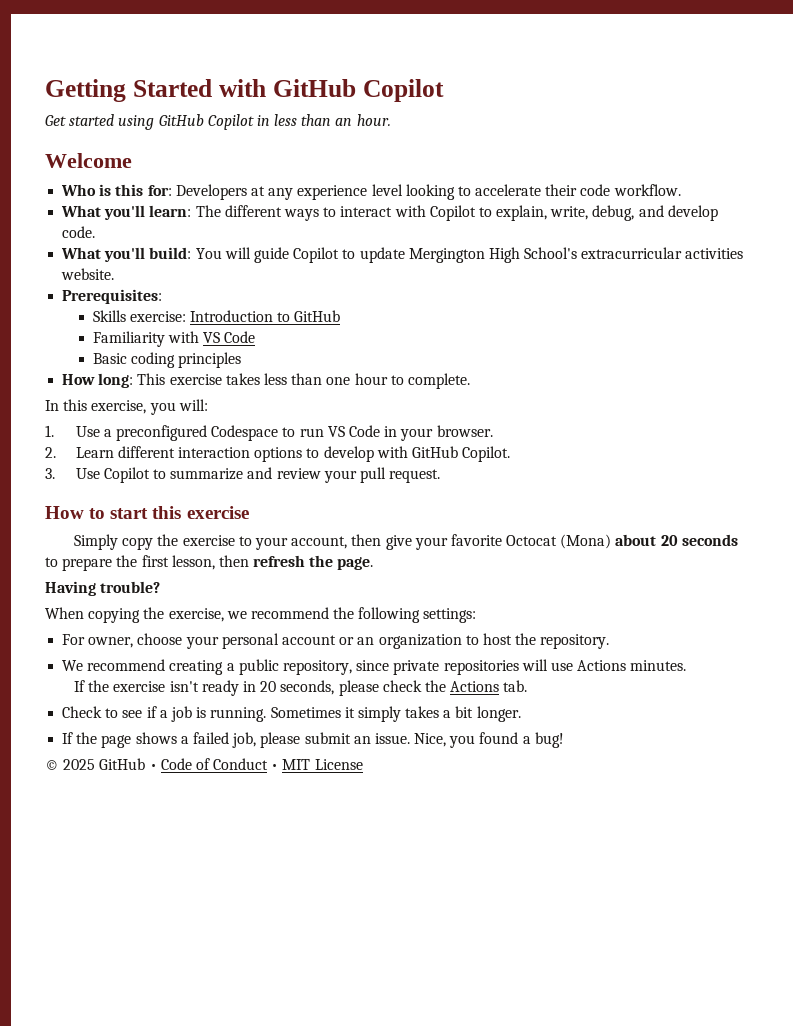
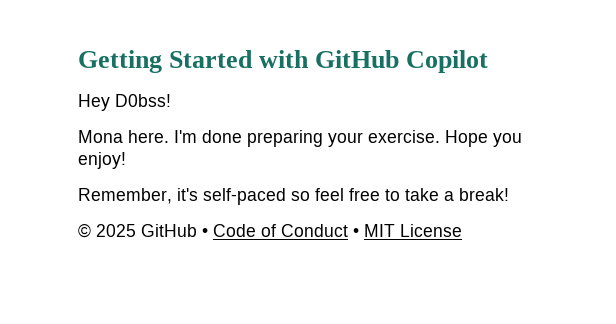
[45,114,391,130] [45,153,132,168] [61,184,681,200] [61,205,718,221] [62,226,96,238] [61,247,744,263] [61,268,115,280] [62,289,163,304] [92,310,341,322] [92,331,256,347] [92,352,242,368] [62,373,470,389] [45,399,208,415] [45,425,493,441] [45,446,511,462] [45,467,441,483] [45,506,249,519] [74,534,738,550] [45,555,374,571] [45,581,161,596] [45,607,477,623] [62,633,610,649] [62,659,687,675] [74,680,528,696] [62,706,521,722] [62,732,564,748] Get started using GitHub Copilot in less than an hour. // Welcome // Who is this for: Developers at any experience level looking to accelerate their code workflow. // What you'll learn: The different ways to interact with Copilot to explain, write, debug, and develop code. // What you'll build: You will guide Copilot to update Mergington High School's extracurricular activities website. // Prerequisites: // Skills exercise: Introduction to GitHub // Familiarity with VS Code // Basic coding principles // How long: This exercise takes less than one hour to complete. // In this exercise, you will: // 1. Use a preconfigured Codespace to run VS Code in your browser. // 2. Learn different interaction options to develop with GitHub Copilot. // 3. Use Copilot to summarize and review your pull request. // How to start this exercise // Simply copy the exercise to your account, then give your favorite Octocat (Mona) about 20 seconds to prepare the first lesson, then refresh the page. // Having trouble? // When copying the exercise, we recommend the following settings: // For owner, choose your personal account or an organization to host the repository. // We recommend creating a public repository, since private repositories will use Actions minutes. // If the exercise isn't ready in 20 seconds, please check the Actions tab. // Check to see if a job is running. Sometimes it simply takes a bit longer. // If the page shows a failed job, please submit an issue. Nice, you found a bug! -> [78,94,171,111] [78,130,522,147] [78,152,126,169] [78,188,509,205] Hey D0bss! // Mona here. I'm done preparing your exercise. Hope you enjoy! // Remember, it's self-paced so feel free to take a break!

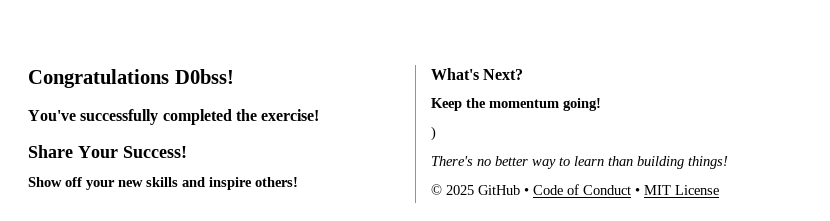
[78,50,489,73] [78,94,171,111] [78,130,522,147] [78,152,126,169] [78,188,509,205] Getting Started with GitHub Copilot // Hey D0bss! // Mona here. I'm done preparing your exercise. Hope you enjoy! // Remember, it's self-paced so feel free to take a break! -> [28,69,234,88] [28,109,320,125] [28,145,187,158] [28,177,298,190] [431,68,524,80] [431,98,601,111] [431,126,436,141] [431,156,728,169] Congratulations D0bss! // You've successfully completed the exercise! // Share Your Success! // Show off your new skills and inspire others! // What's Next? // Keep the momentum going! // ) // There's no better way to learn than building things!

